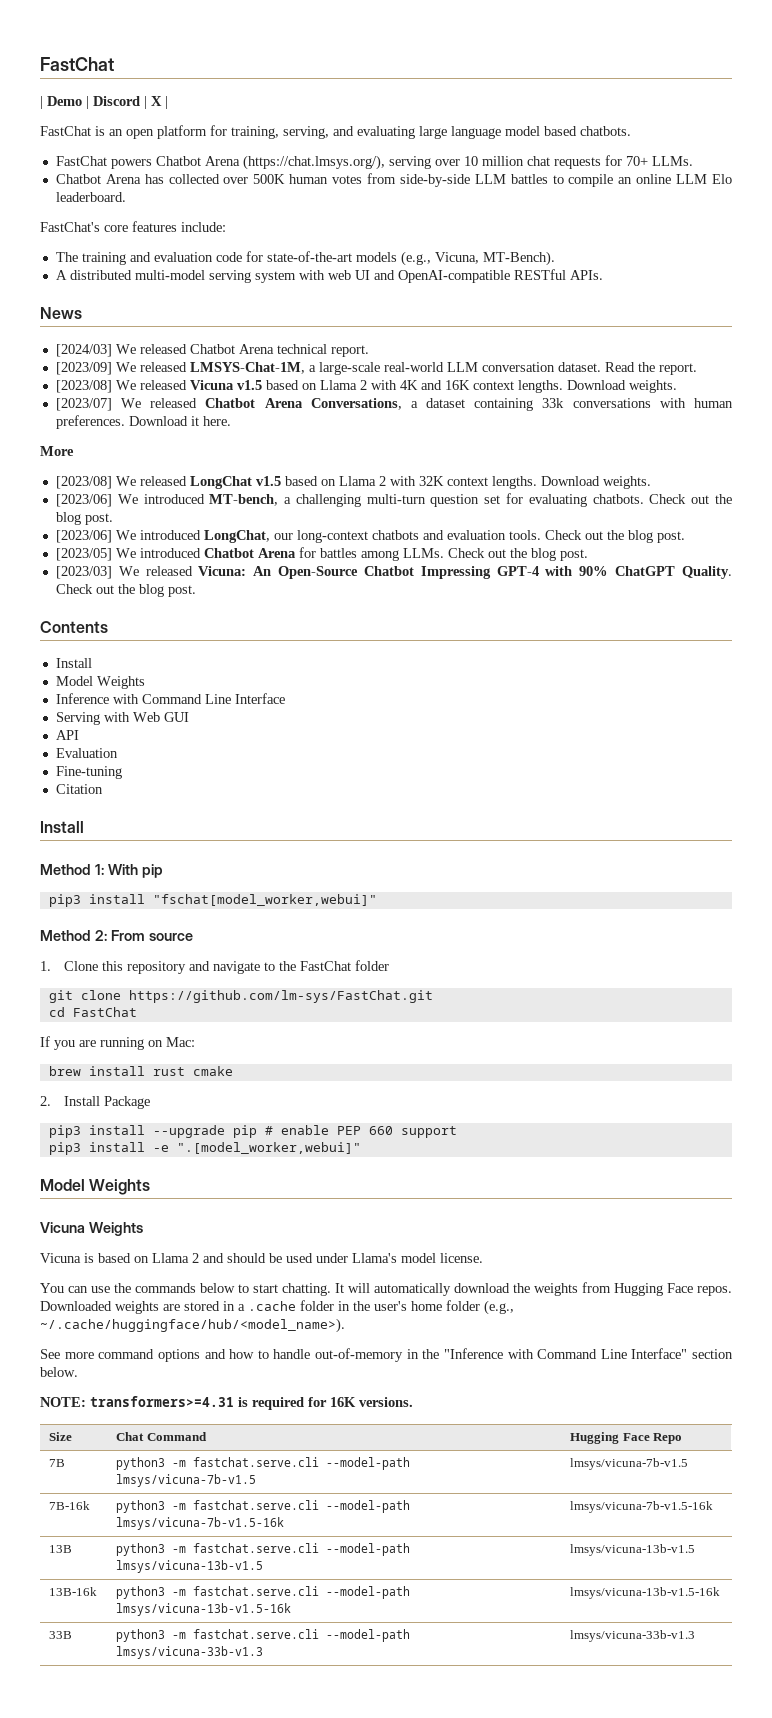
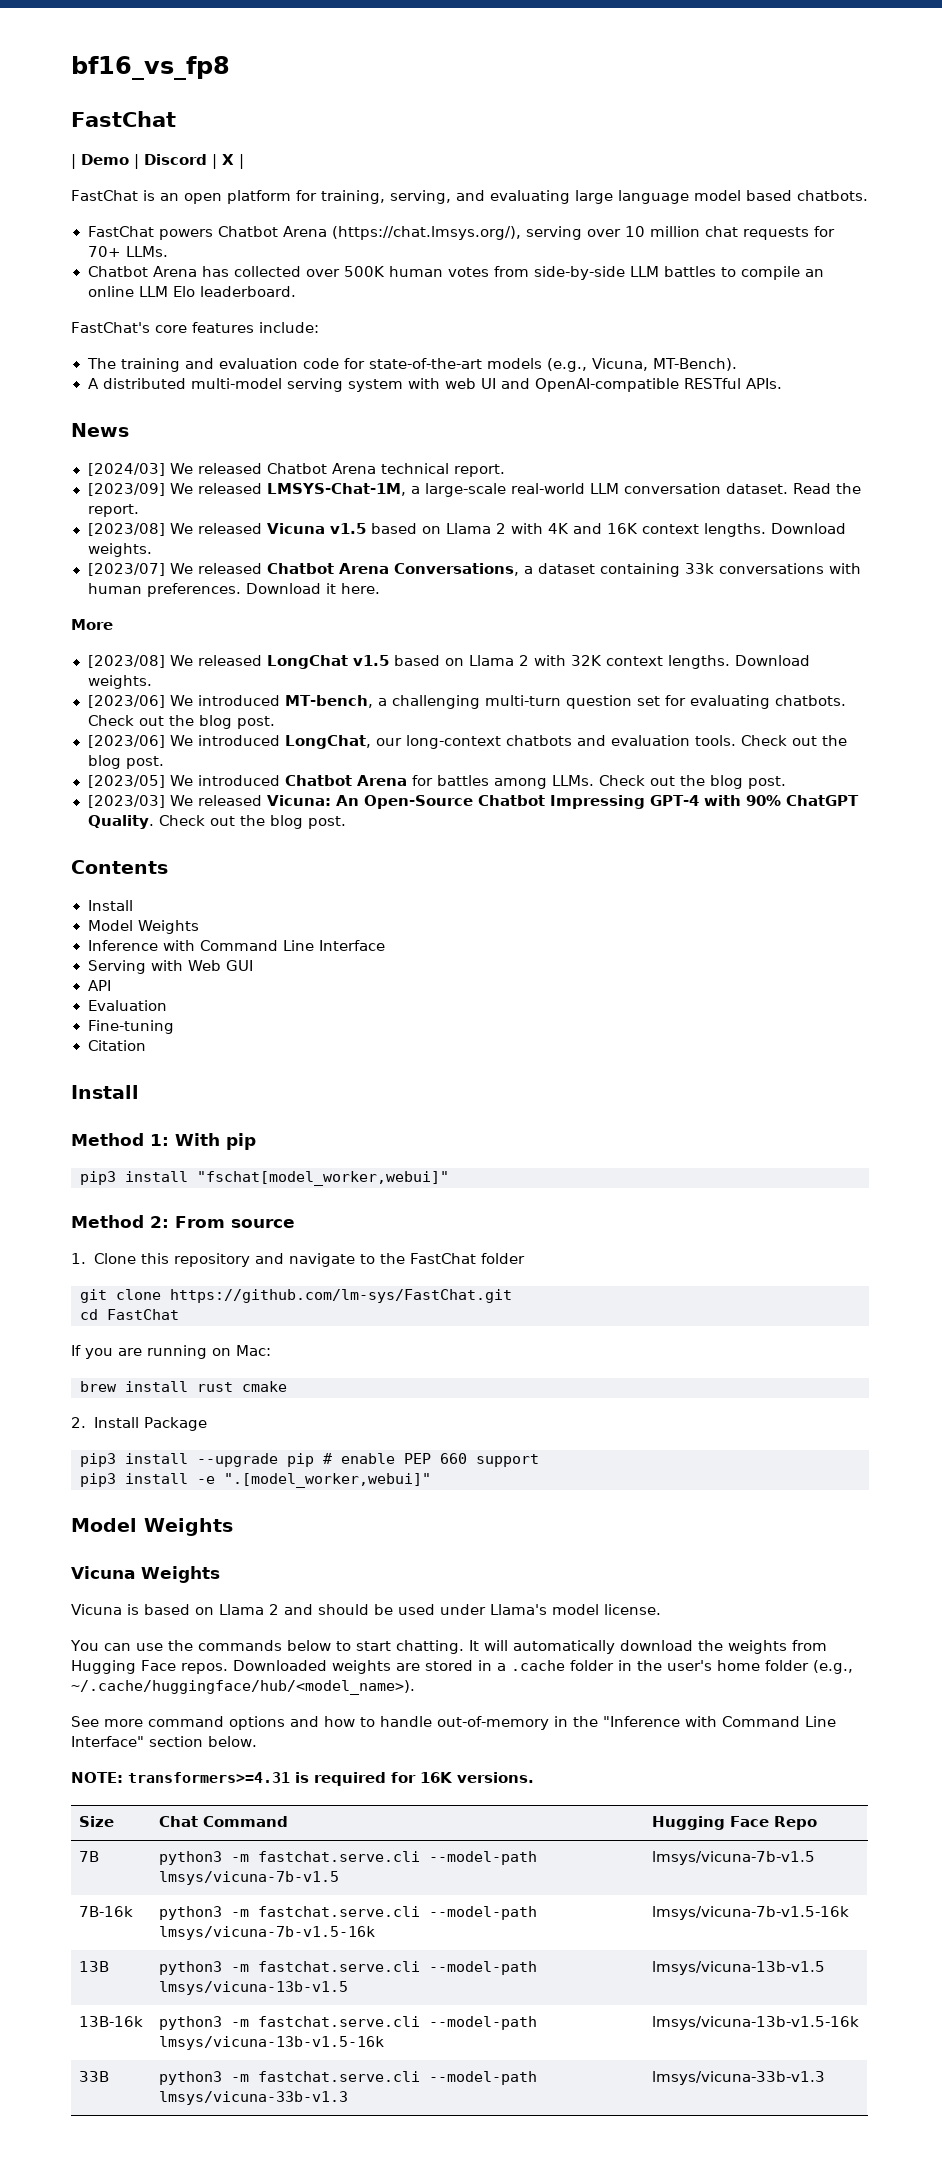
(40, 64) none -> [71,56,230,80] bf16_vs_fp8 //

